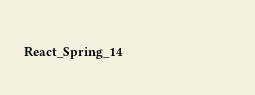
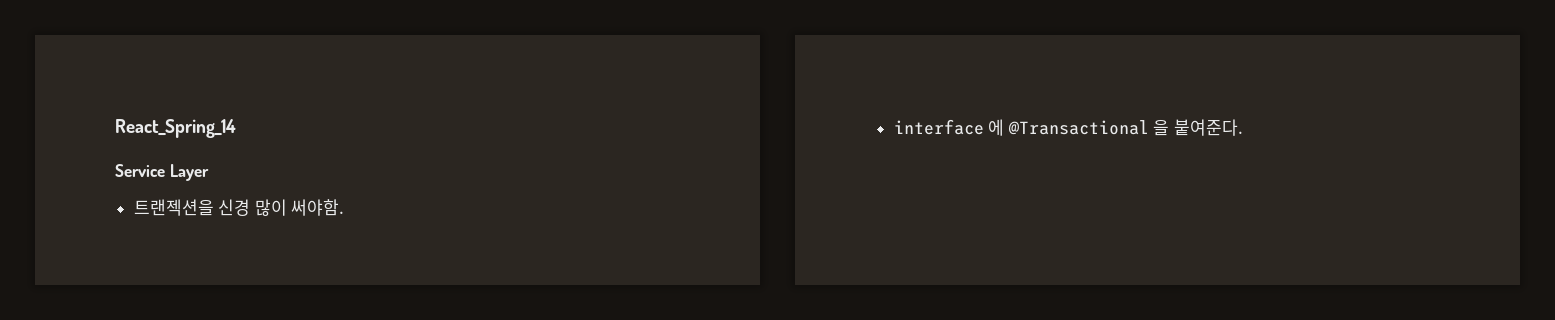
(123, 52) none -> [115,164,209,181] [133,199,345,216] [893,119,1244,136] // Service Layer // 트랜젝션을 신경 많이 써야함. // interface 에 @Transactional 을 붙여준다.

